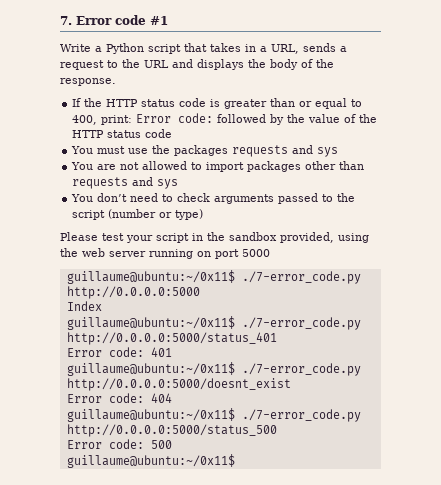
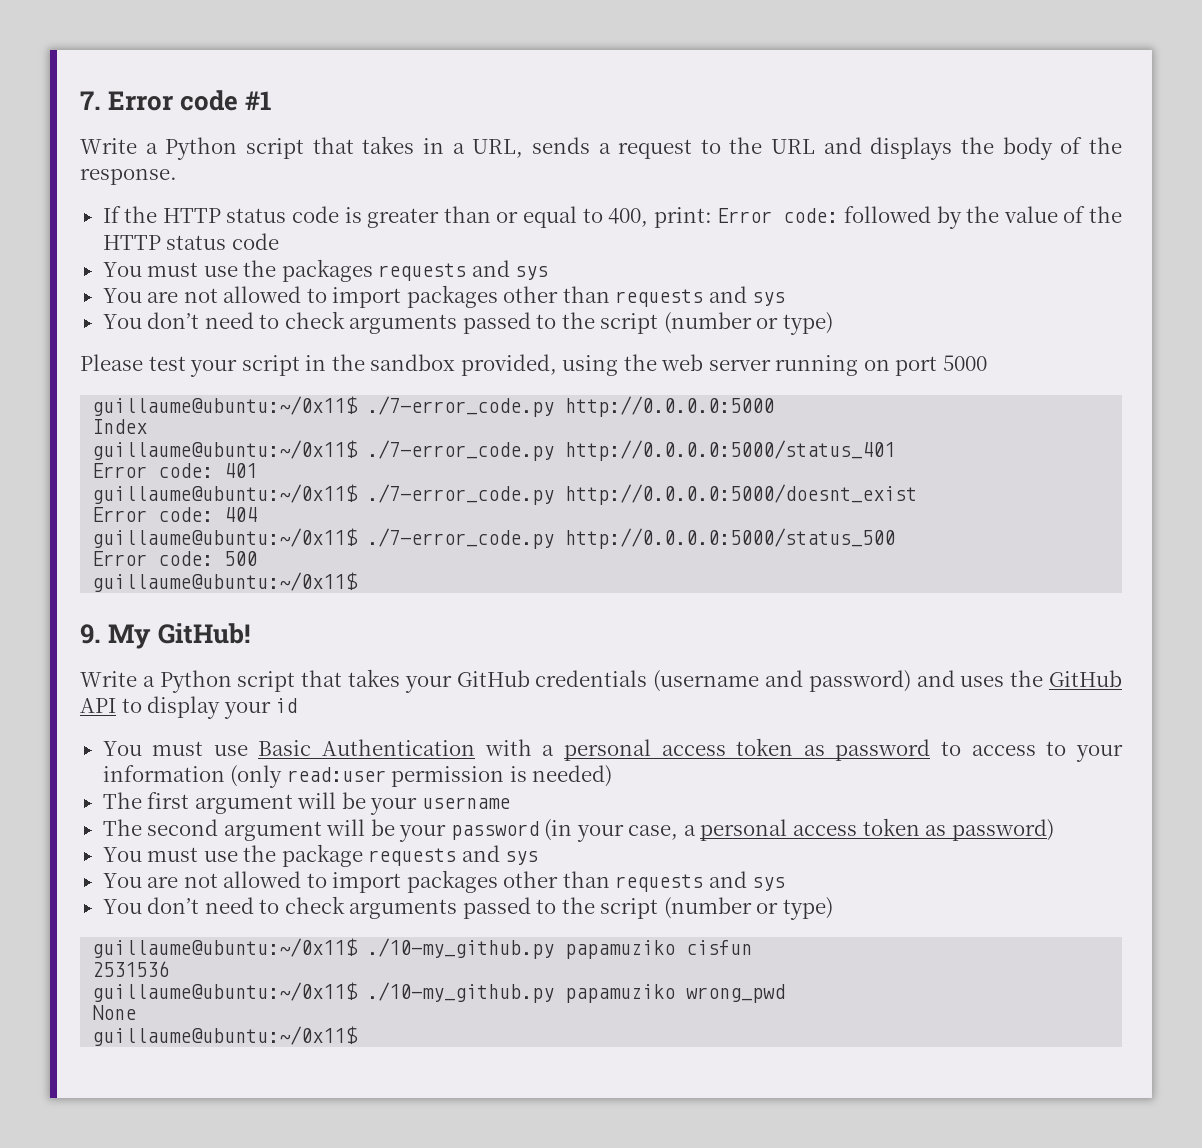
(235, 461) none -> [80,623,251,649] [80,669,1122,693] [80,696,298,719] [102,738,1123,762] [102,765,613,788] [102,792,510,815] [102,818,1054,842] [102,844,539,867] [102,870,786,893] [102,896,833,920] [92,938,753,959] [92,961,170,977] [92,982,786,1003] [92,1005,137,1020] [92,1026,359,1046] // 9. My GitHub! // Write a Python script that takes your GitHub credentials (username and password) and uses the GitHub API to display your id // You must use Basic Authentication with a personal access token as password to access to your information (only read:user permission is needed) // The first argument will be your username // The second argument will be your password (in your case, a personal access token as password) // You must use the package requests and sys // You are not allowed to import packages other than requests and sys // You don’t need to check arguments passed to the script (number or type) // guillaume@ubuntu:~/0x11$ ./10-my_github.py papamuziko cisfun // 2531536 // guillaume@ubuntu:~/0x11$ ./10-my_github.py papamuziko wrong_pwd // None // guillaume@ubuntu:~/0x11$

